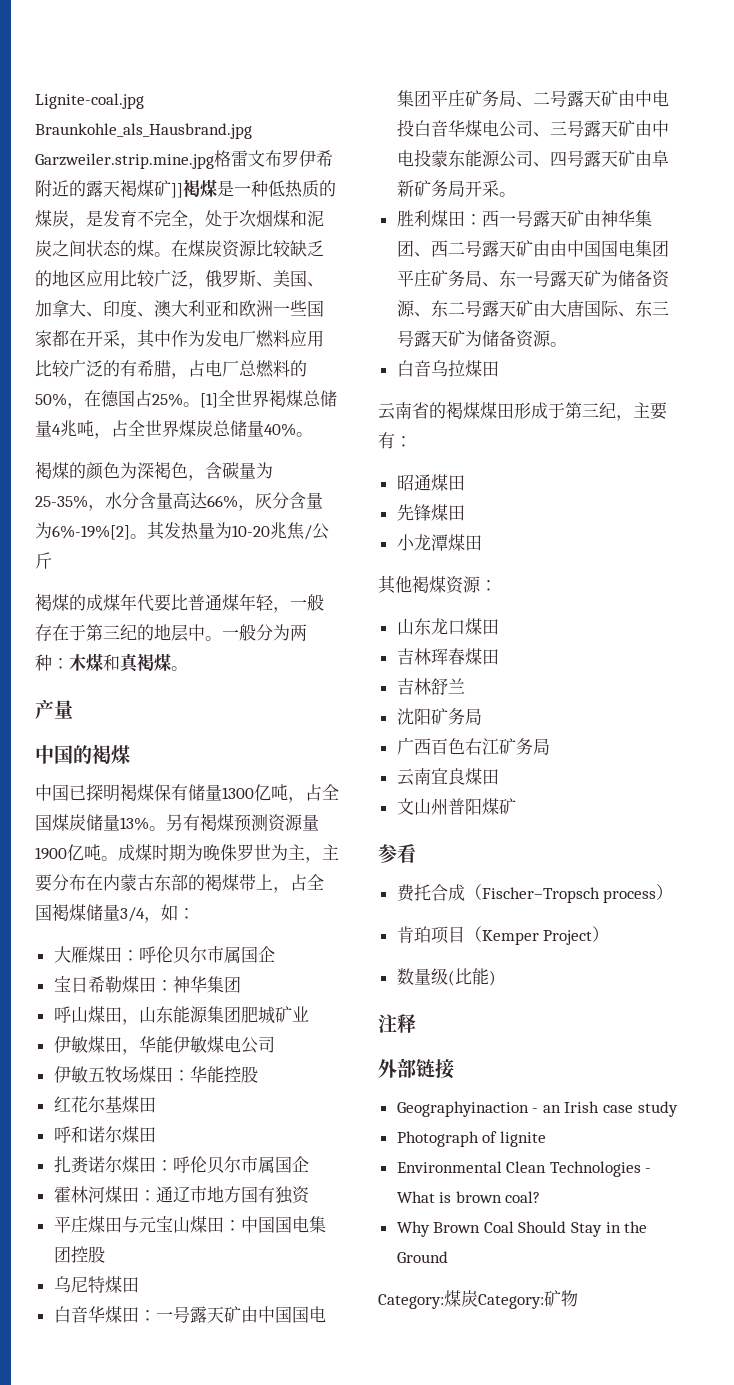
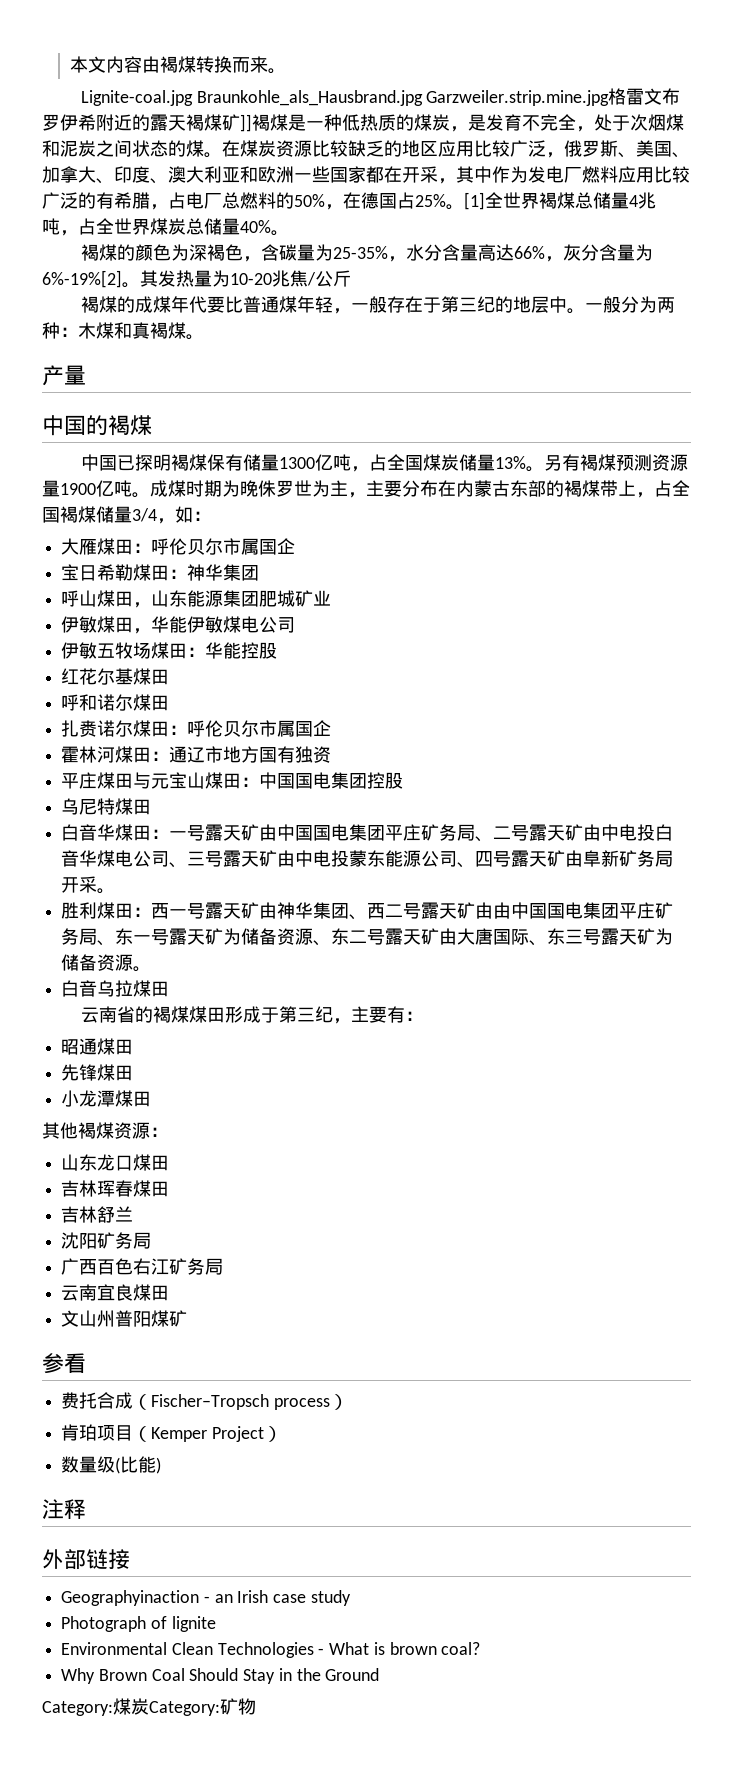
(35, 101) none -> [70,56,287,74] 本文内容由褐煤转换而来。 //

